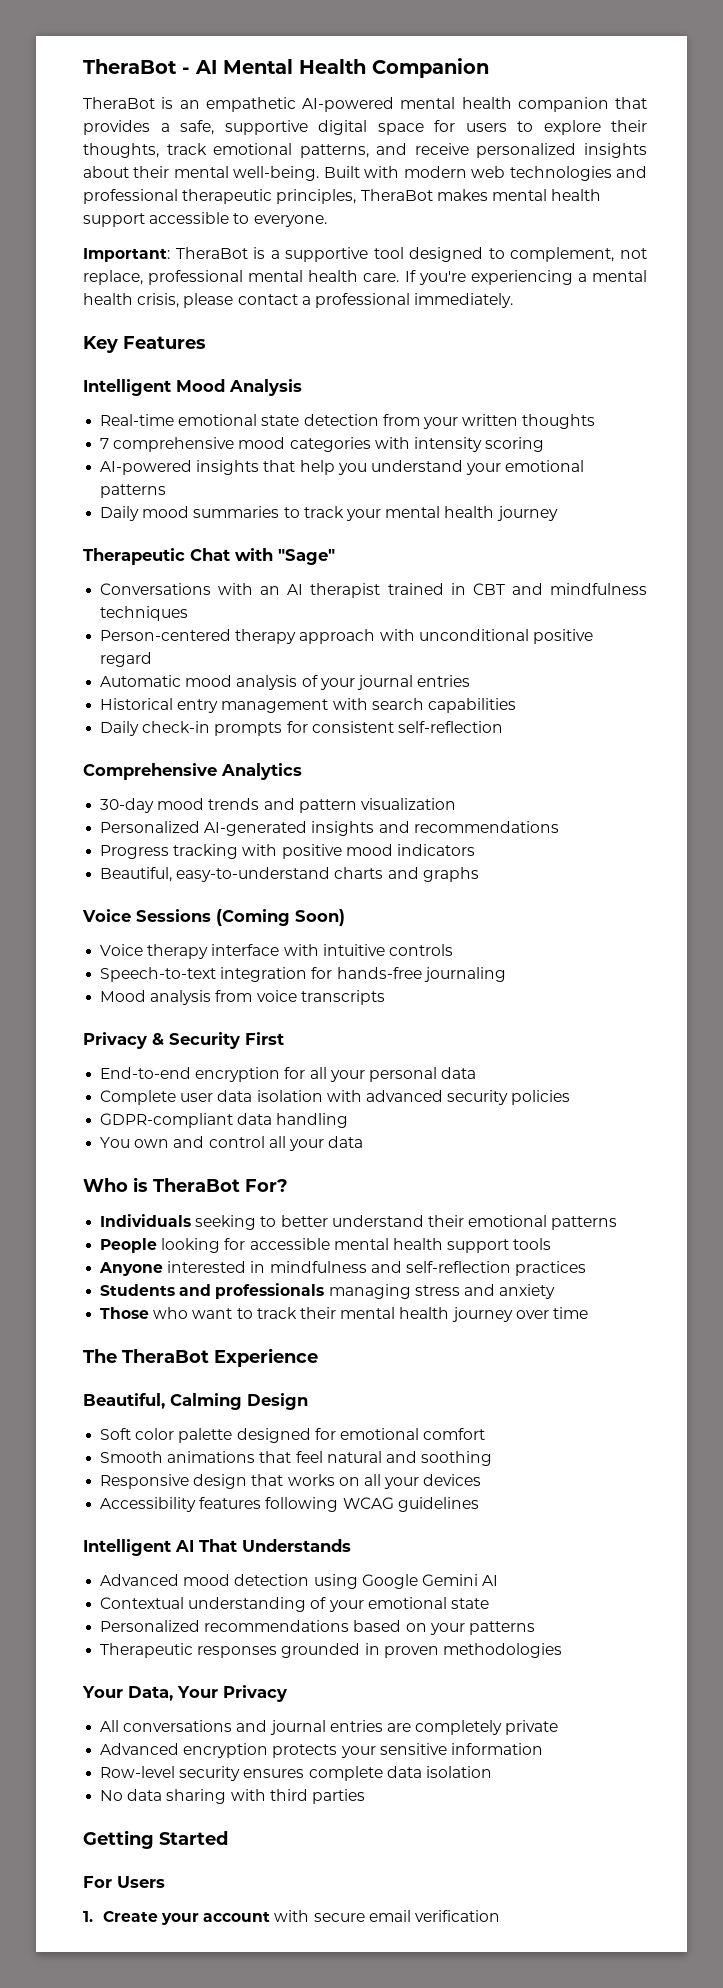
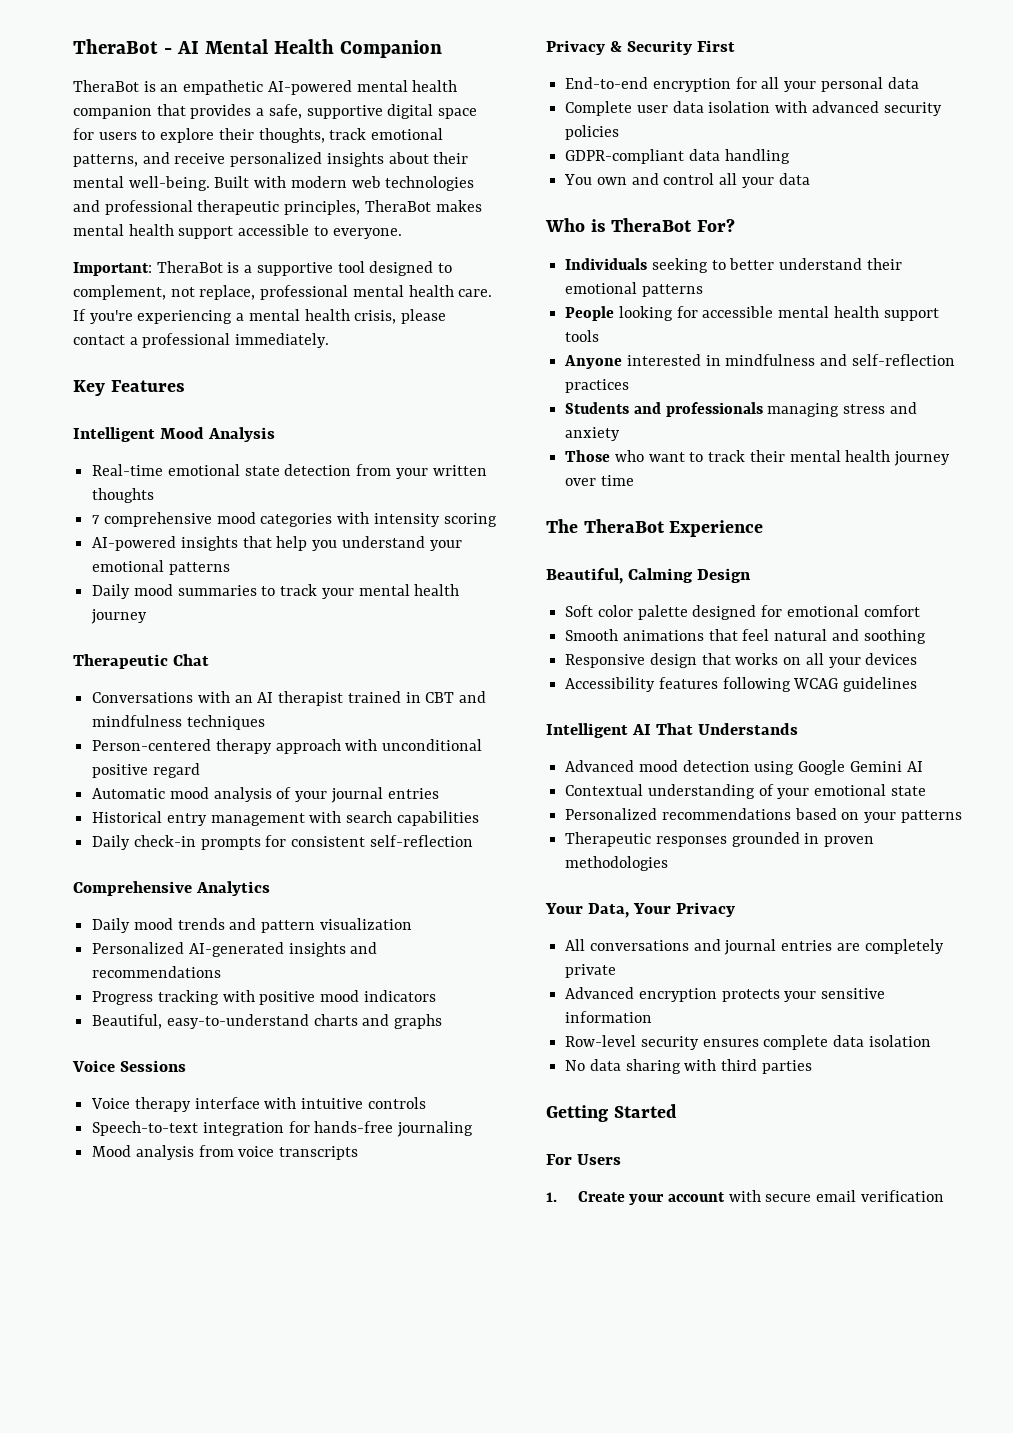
[235,548,335,565] with "Sage" -> (210, 660) none
[100,798,155,813] 30-day -> [92,918,131,933] Daily
[216,909,345,926] (Coming Soon) -> (187, 1066) none

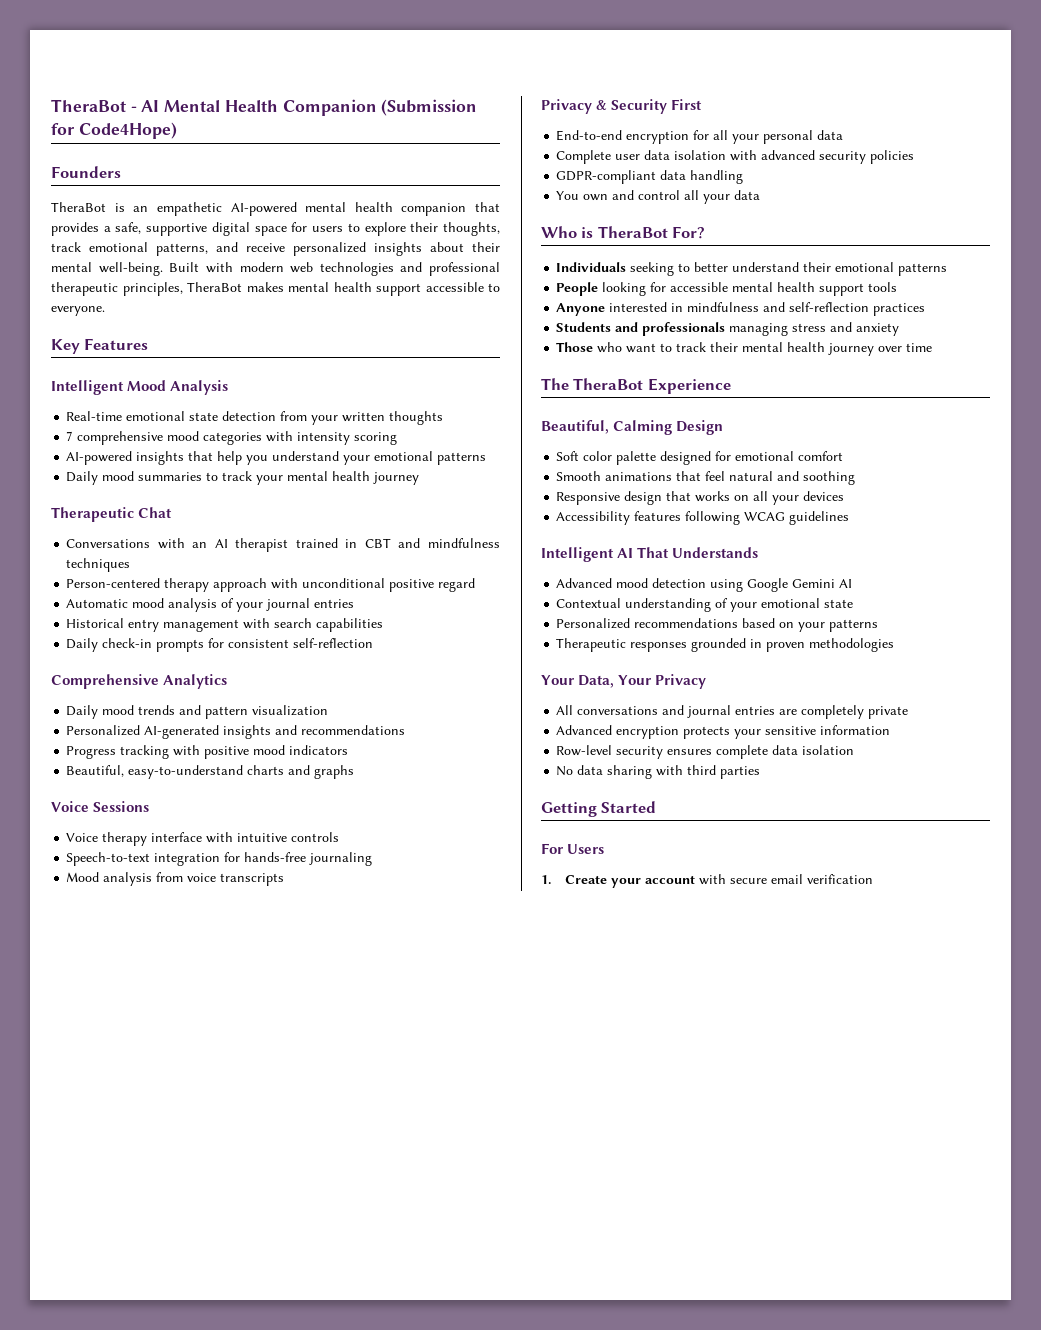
(442, 49) none -> [381,99,478,116] [51,122,177,139] [51,166,121,178] (Submission for Code4Hope) // Founders
[73,261,453,276] [73,285,493,300] [73,309,447,324] [73,333,330,348] // Important: TheraBot is a supportive tool designed to complement, not replace, professional mental health care. If you're experiencing a mental health crisis, please contact a professional immediately. -> (105, 311) none

